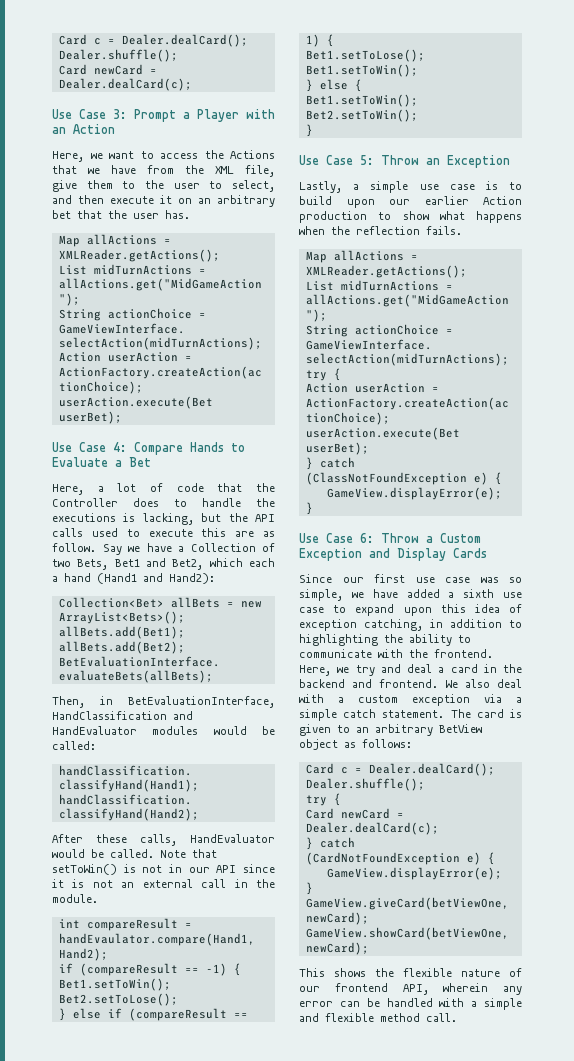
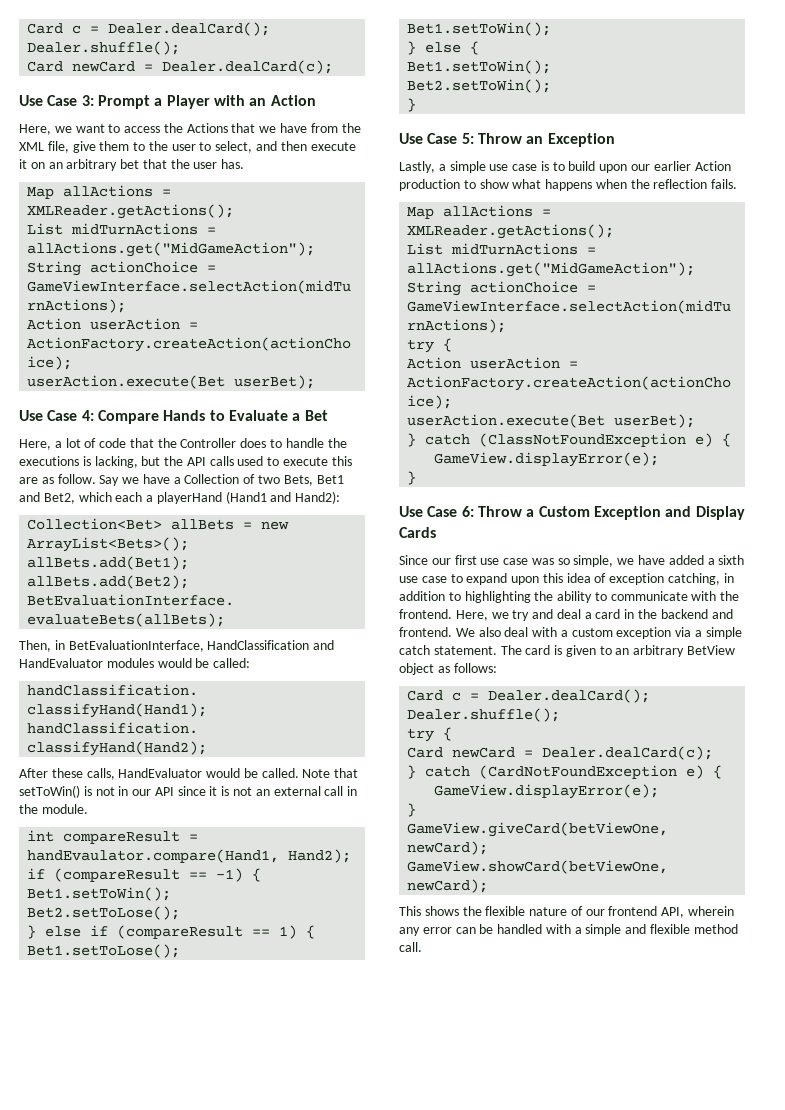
[64,573,91,582] hand -> [156,492,222,504] playerHand

